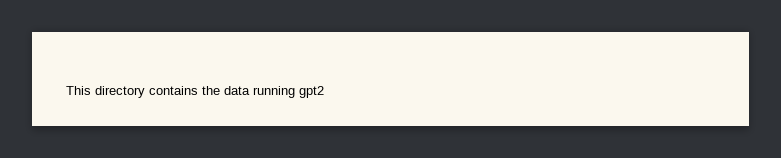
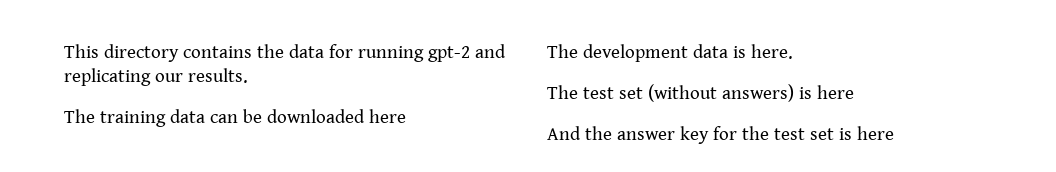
[253,86,324,98] running gpt2 -> [328,44,506,62] [64,68,248,86] [64,109,406,127] [547,44,793,62] [547,84,854,102] [547,126,894,144] for running gpt-2 and replicating our results. // The training data can be downloaded here // The development data is here. // The test set (without answers) is here // And the answer key for the test set is here

